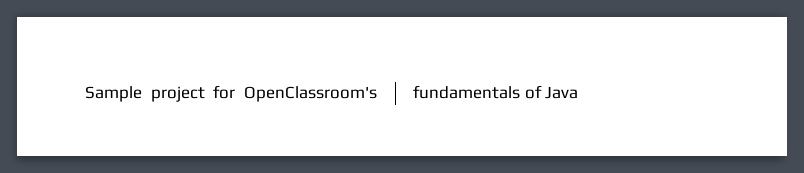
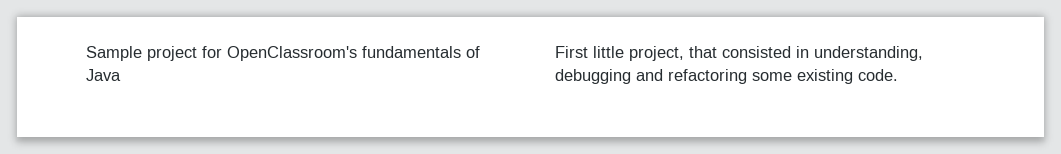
(579, 92) none -> [555,46,923,61] [555,69,898,84] // First little project, that consisted in understanding, debugging and refactoring some existing code.

